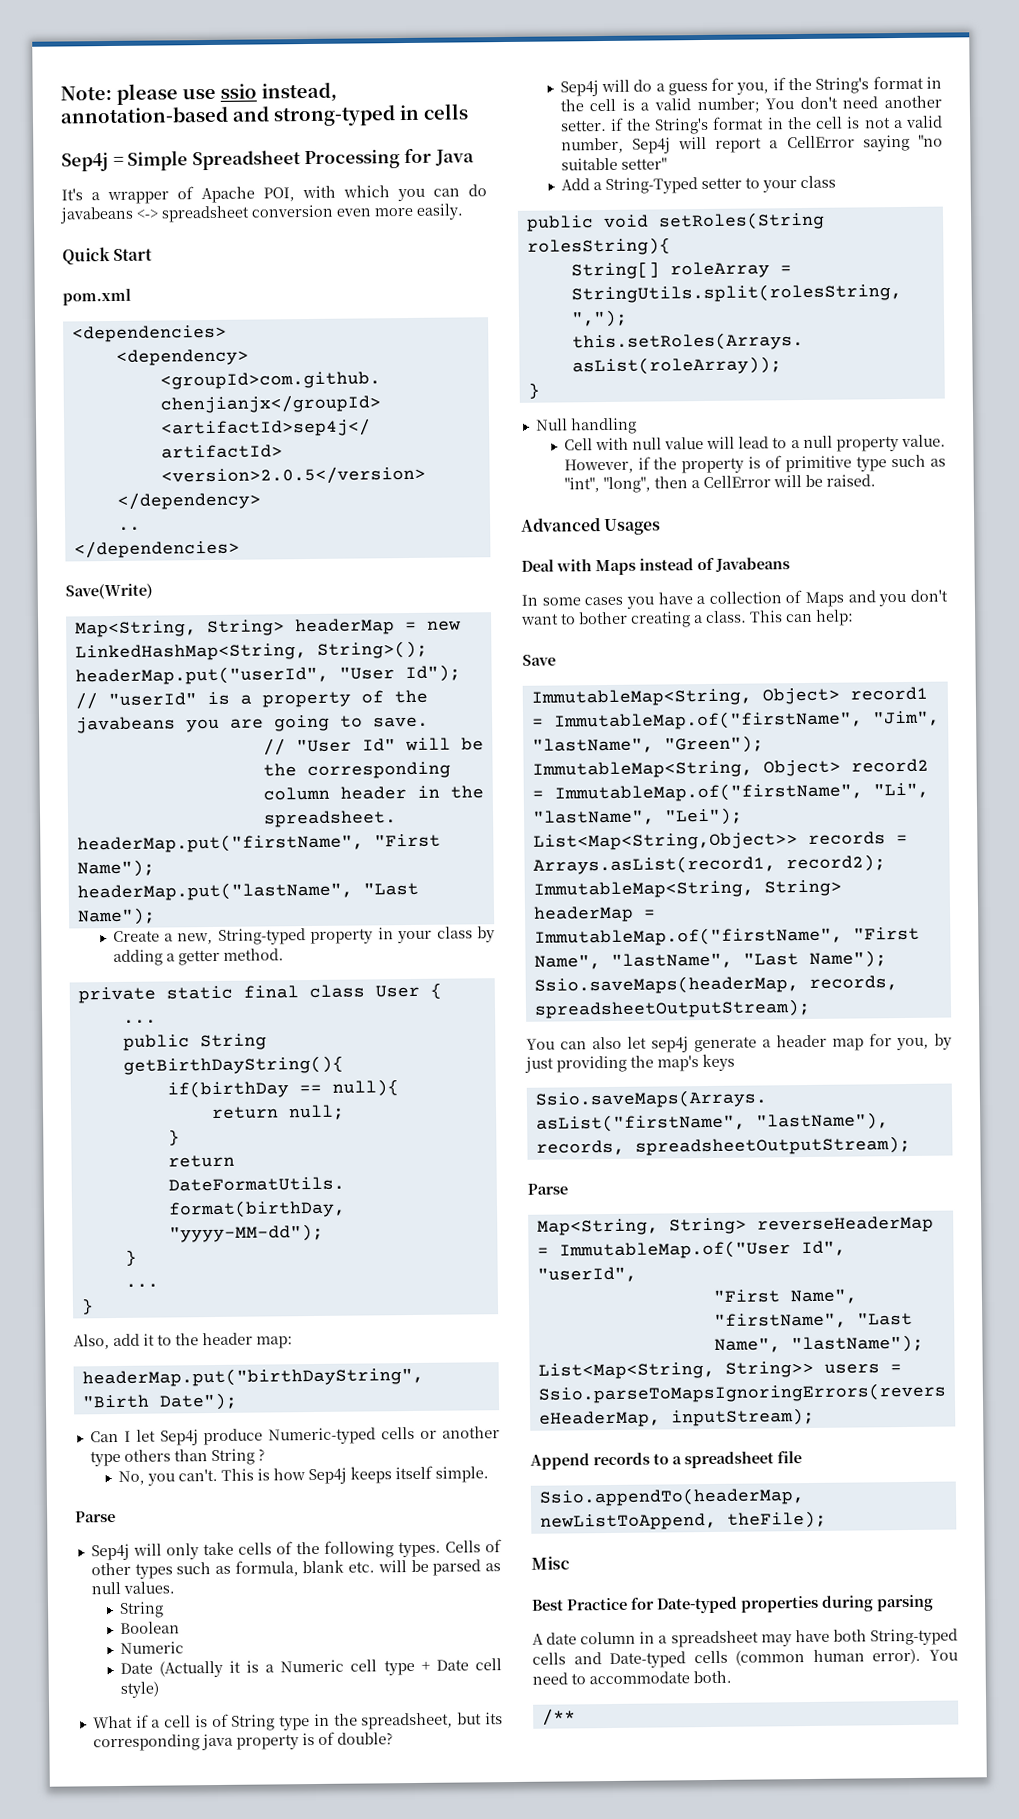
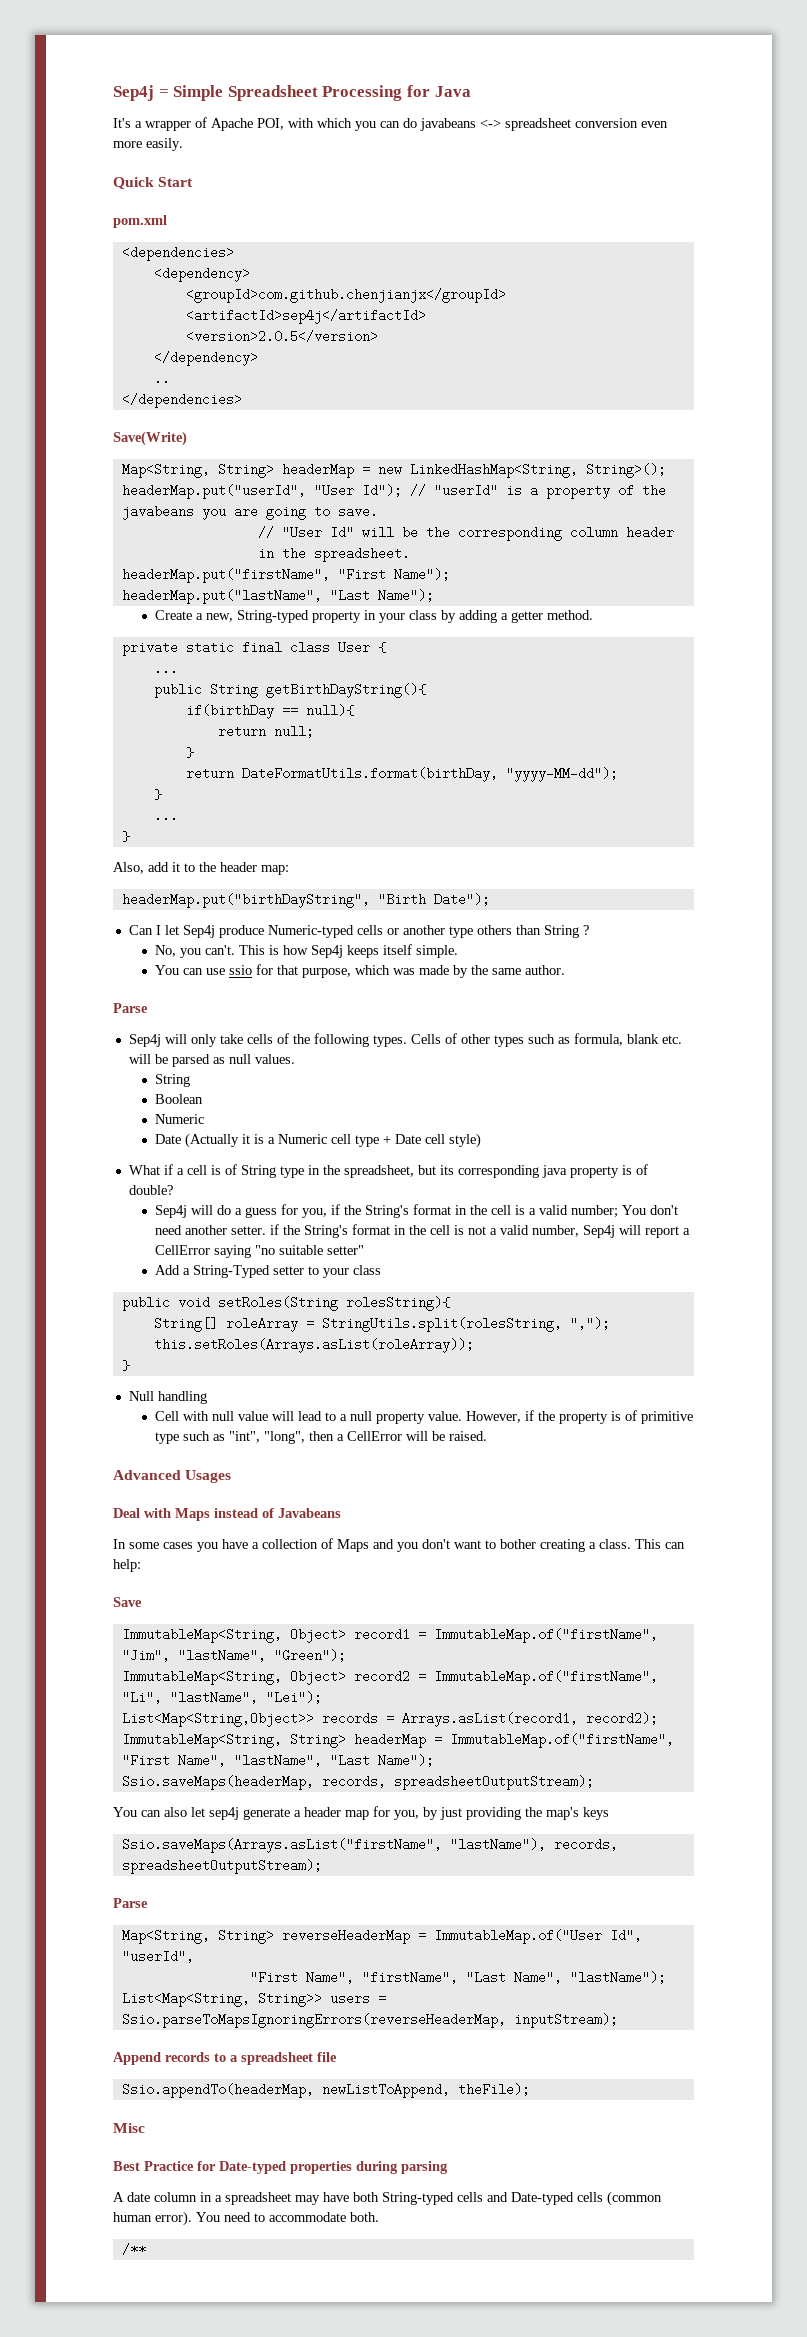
[60,82,337,105] [60,103,468,127] Note: please use ssio instead, annotation-based and strong-typed in cells // -> (113, 93) none
(489, 1474) none -> [154,964,565,978] // You can use ssio for that purpose, which was made by the same author.

